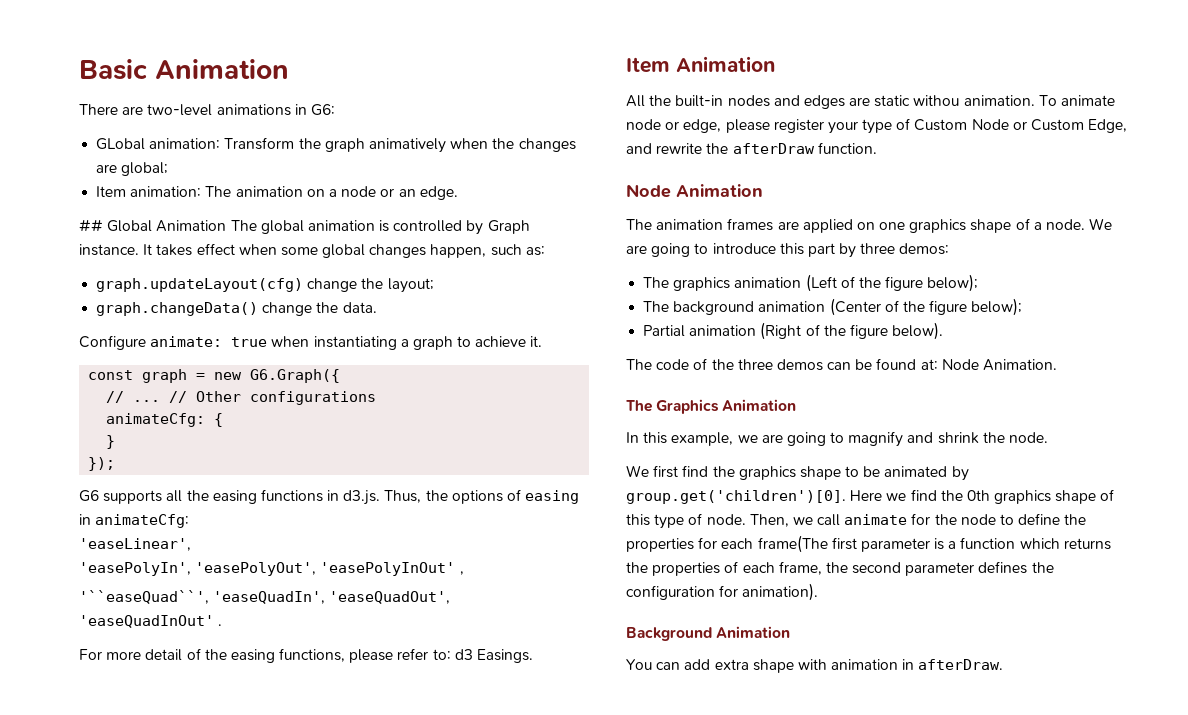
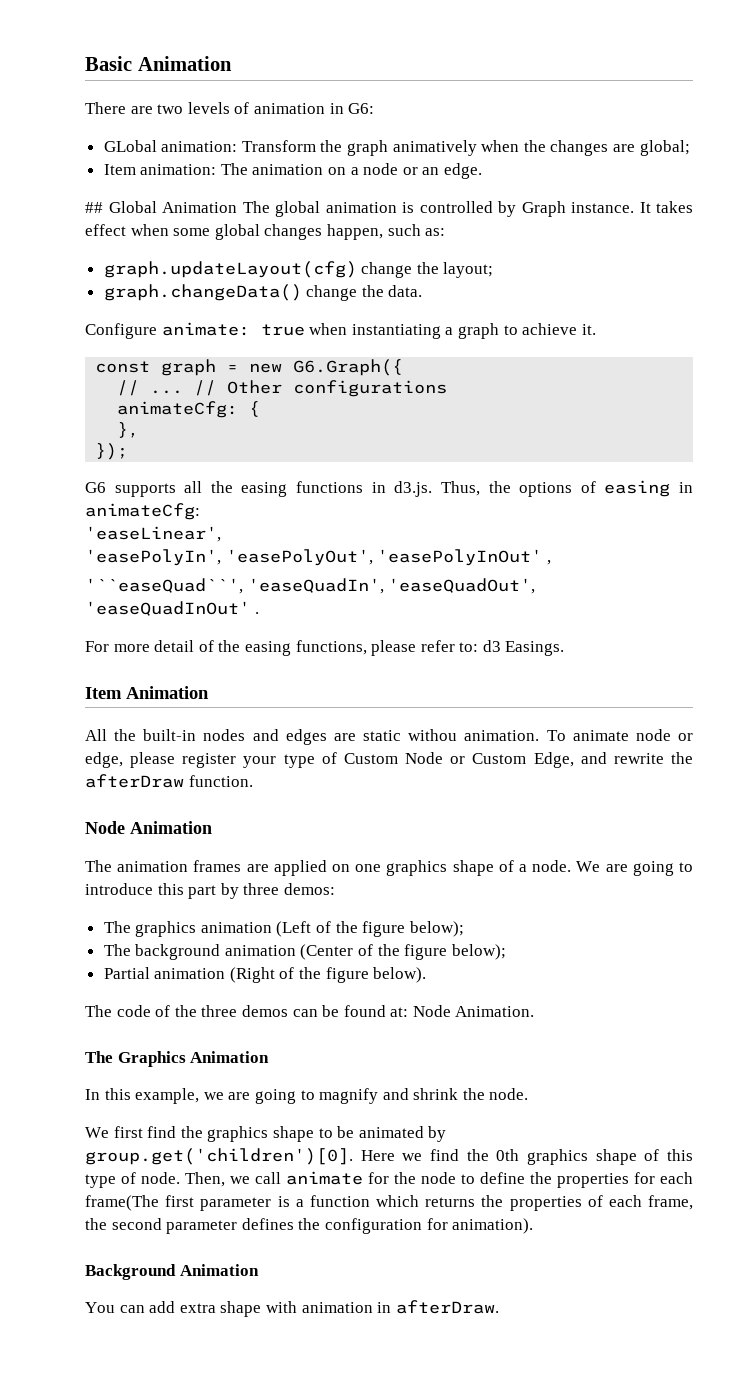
[147,104,291,116] two-level animations -> [157,102,325,114] two levels of animation
[106,435,116,449] } -> [117,422,140,438] },

